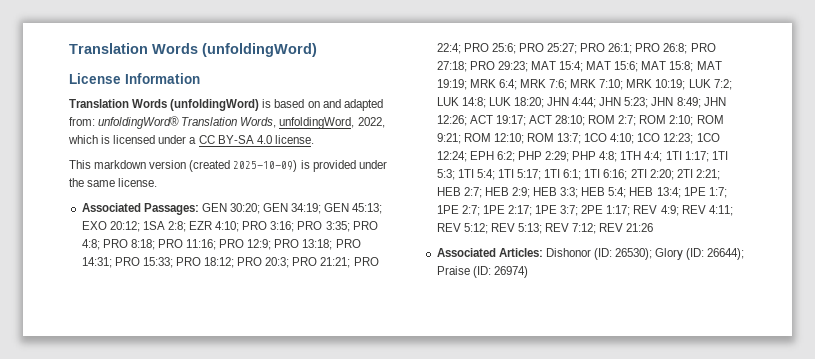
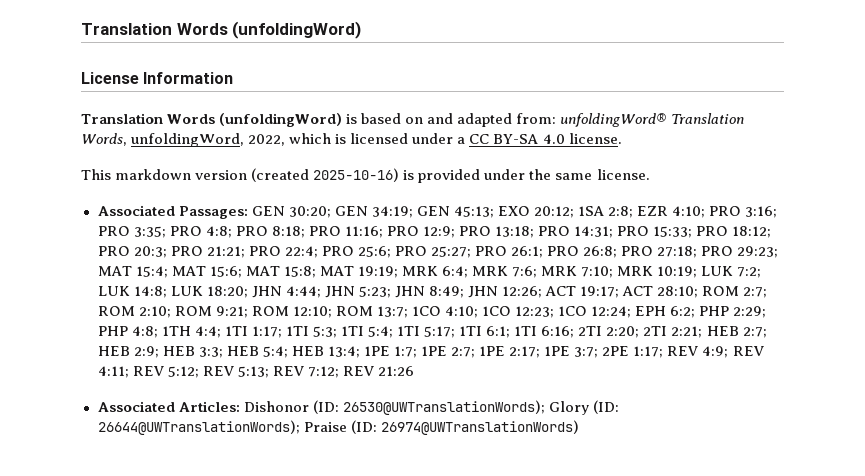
[233,160,298,172] 2025-10-09) -> [313,168,400,182] 2025-10-16)
[615,248,653,260] 26530); -> [342,400,545,415] 26530@UWTranslationWords);
[707,248,745,260] 26644); -> [97,420,300,435] 26644@UWTranslationWords);
[493,266,528,278] 26974) -> [380,420,579,435] 26974@UWTranslationWords)

